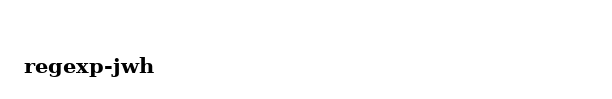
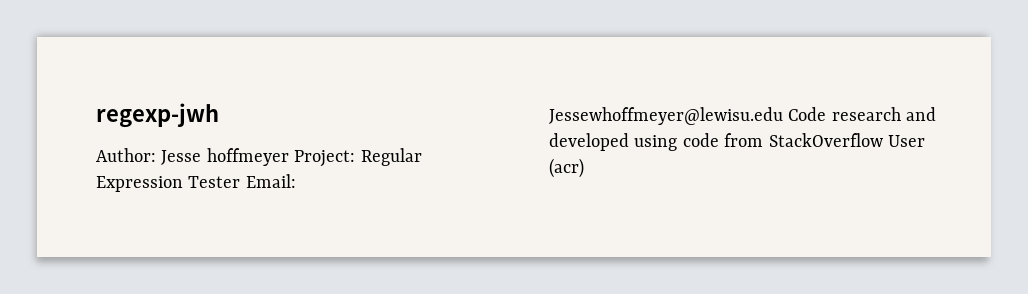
(154, 67) none -> [96,148,422,167] [96,174,296,192] [549,107,937,125] [549,133,925,151] [549,158,584,178] // Author: Jesse hoffmeyer Project: Regular Expression Tester Email: Jessewhoffmeyer@lewisu.edu Code research and developed using code from StackOverflow User (acr)

